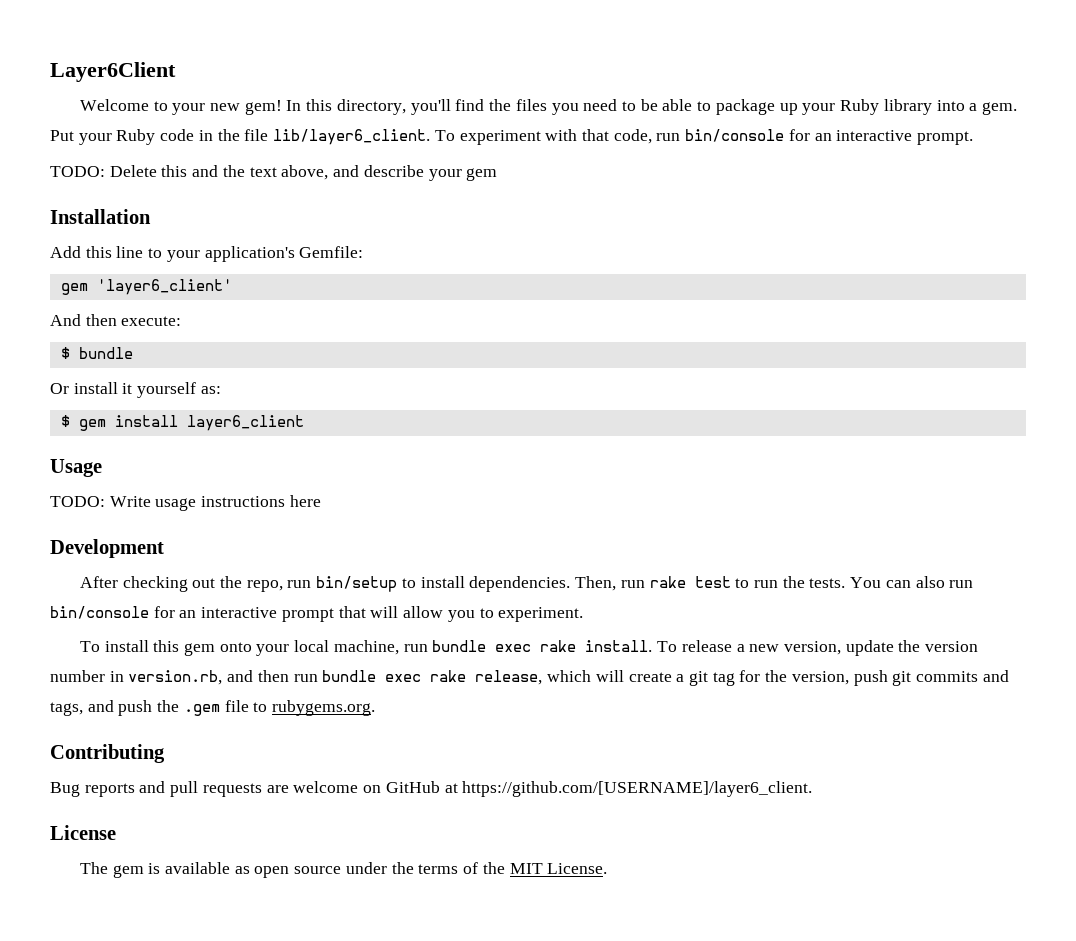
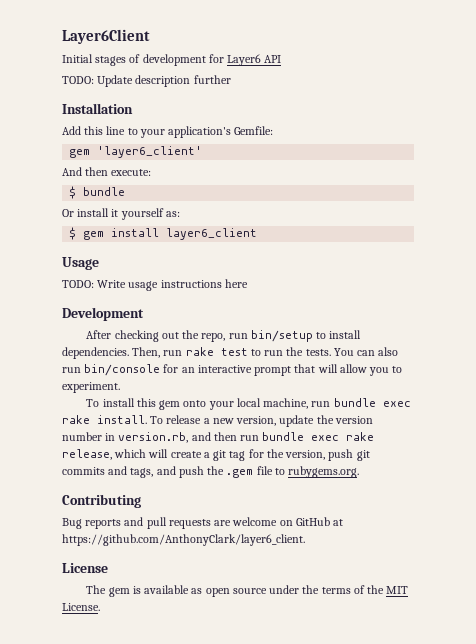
[79,99,1017,115] [50,129,974,145] [50,165,498,181] Welcome to your new gem! In this directory, you'll find the files you need to be able to package up your Ruby library into a gem. Put your Ruby code in the file lib/layer6_client. To experiment with that code, run bin/console for an interactive prompt. // TODO: Delete this and the text above, and describe your gem -> [62,54,282,66] [62,75,231,87] Initial stages of development for Layer6 API // TODO: Update description further
[462,781,813,797] https://github.com/[USERNAME]/layer6_client. -> [62,534,305,546] https://github.com/AnthonyClark/layer6_client.

